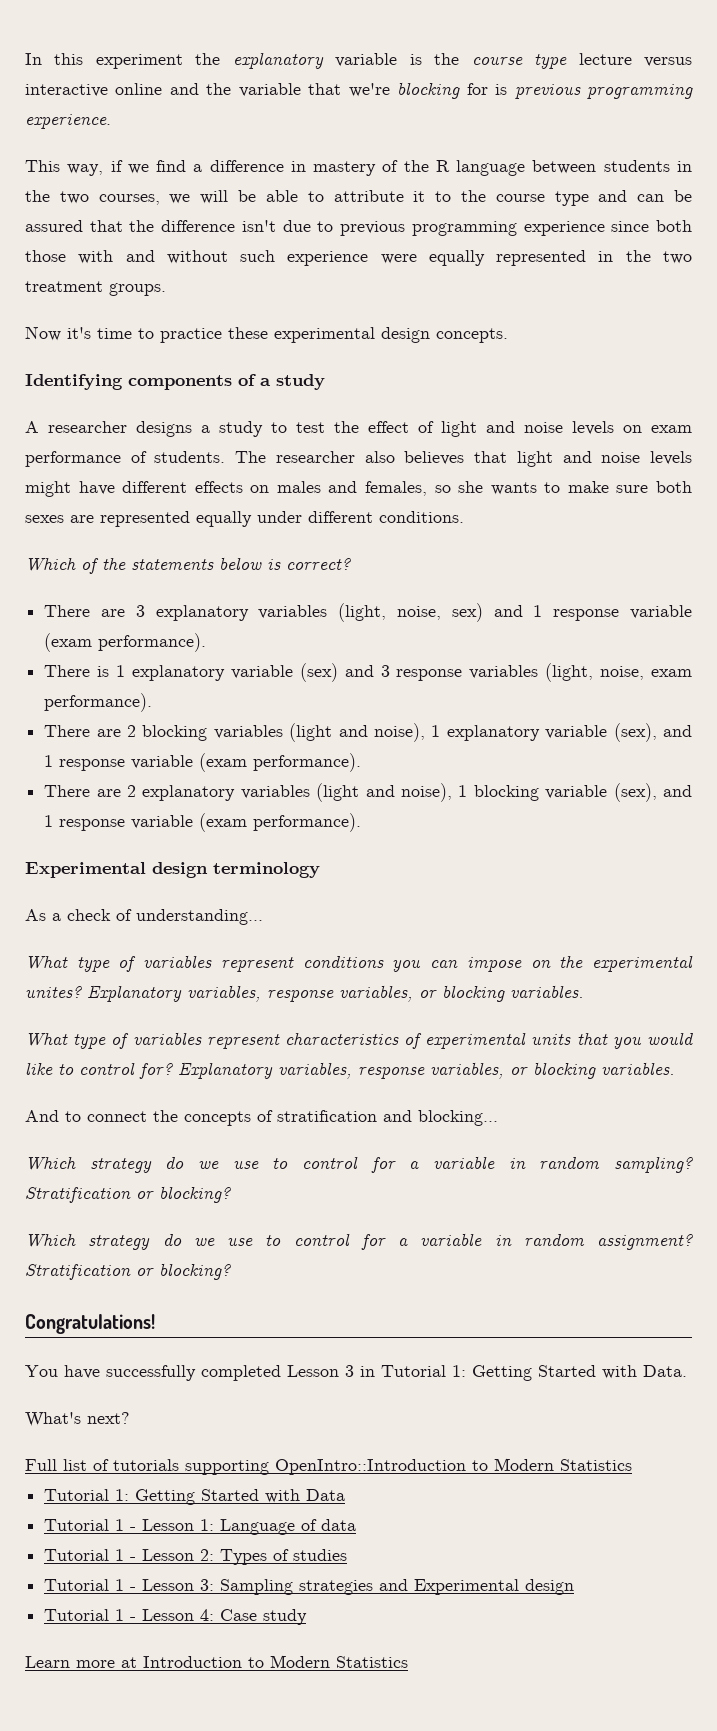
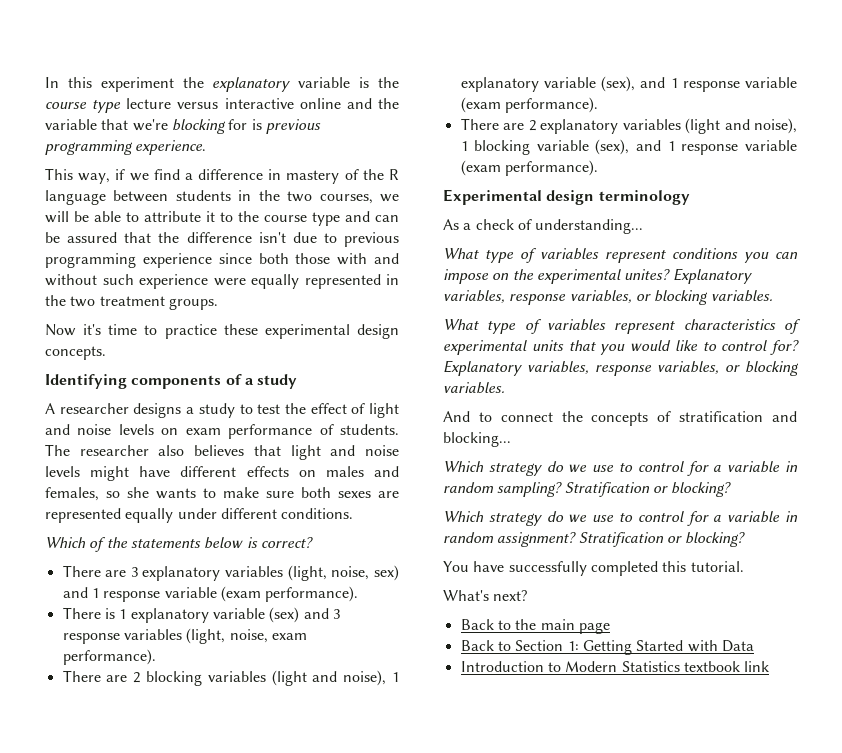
[25,1314,155,1334] // Congratulations! -> (746, 539) none
[287,1365,687,1381] [25,1412,130,1427] [25,1458,632,1475] [44,1489,110,1501] Lesson 3 in Tutorial 1: Getting Started with Data. // What's next? // Full list of tutorials supporting OpenIntro::Introduction to Modern Statistics // Tutorial -> [662,561,744,572] [443,590,528,601] [460,619,610,634] [460,640,564,651] this tutorial. // What's next? // Back to the main page // Back to Section
[44,1519,357,1535] [44,1549,348,1565] [44,1579,575,1595] [44,1609,308,1625] [25,1656,137,1668] Tutorial 1 - Lesson 1: Language of data // Tutorial 1 - Lesson 2: Types of studies // Tutorial 1 - Lesson 3: Sampling strategies and Experimental design // Tutorial 1 - Lesson 4: Case study // Learn more at -> (754, 646) none
(408, 1662) none -> [683,661,770,672] textbook link

